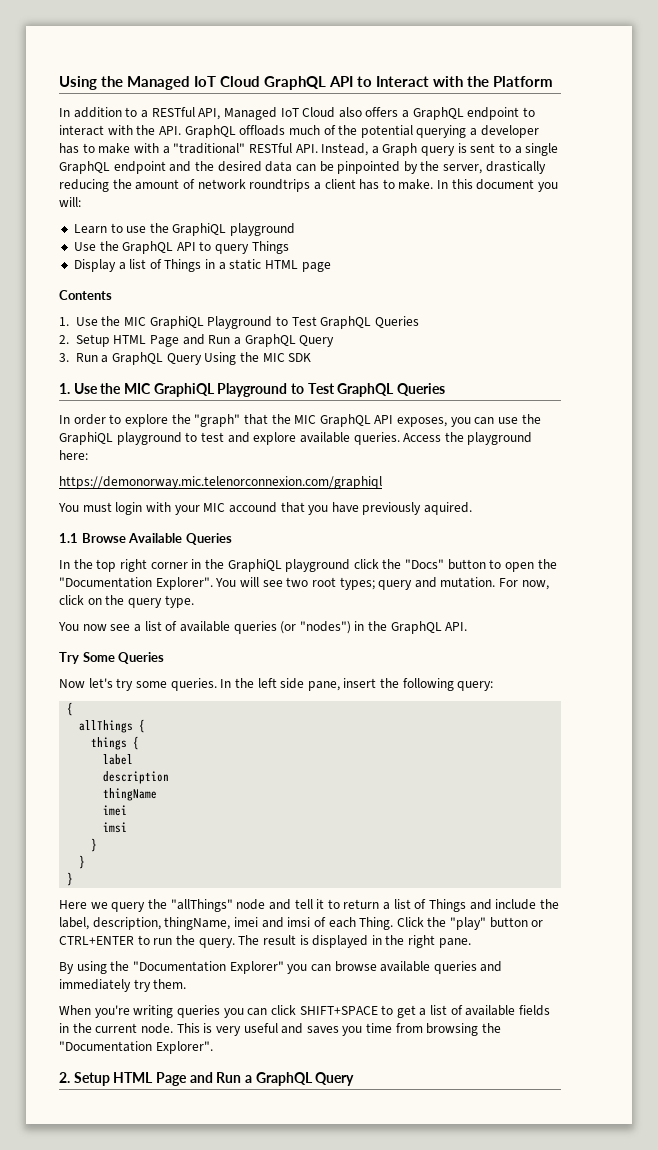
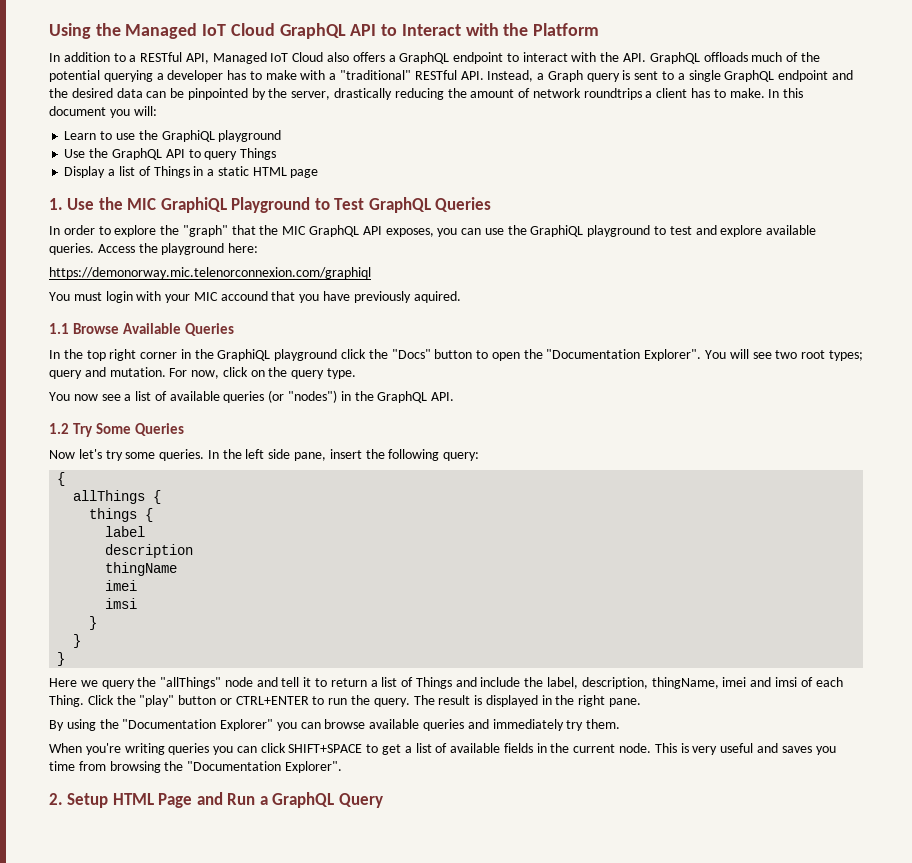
[59,290,112,300] [59,316,419,329] [59,334,335,347] [59,352,312,365] // Contents // 1. Use the MIC GraphiQL Playground to Test GraphQL Queries // 2. Setup HTML Page and Run a GraphQL Query // 3. Run a GraphQL Query Using the MIC SDK -> (319, 173) none
(468, 626) none -> [49,423,69,434] 1.2

